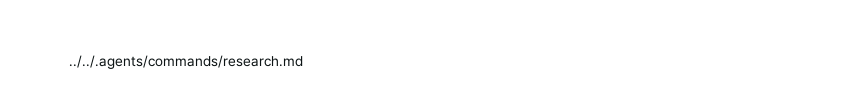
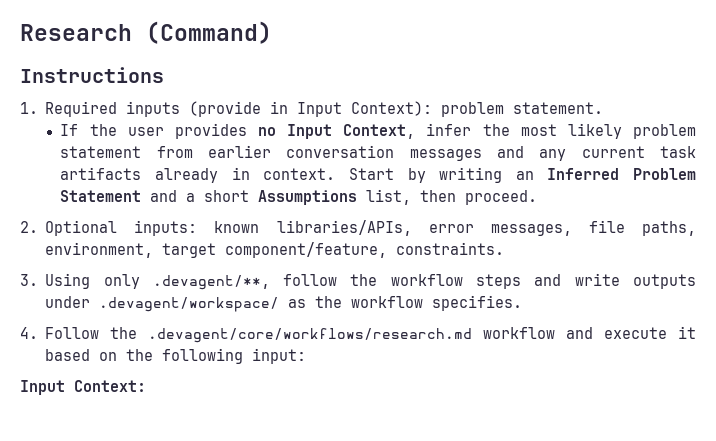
[69,55,303,69] ../../.agents/commands/research.md -> [20,21,272,44] [20,67,164,83] [20,101,604,117] [60,123,696,139] [60,145,697,161] [60,167,697,183] [60,189,538,205] [20,220,696,236] [45,242,505,258] [20,273,696,290] [45,295,523,312] [20,326,697,343] [45,348,307,364] [20,380,146,395] Research (Command) // Instructions // 1. Required inputs (provide in Input Context): problem statement. // If the user provides no Input Context, infer the most likely problem statement from earlier conversation messages and any current task artifacts already in context. Start by writing an Inferred Problem Statement and a short Assumptions list, then proceed. // 2. Optional inputs: known libraries/APIs, error messages, file paths, environment, target component/feature, constraints. // 3. Using only .devagent/**, follow the workflow steps and write outputs under .devagent/workspace/ as the workflow specifies. // 4. Follow the .devagent/core/workflows/research.md workflow and execute it based on the following input: // Input Context:

